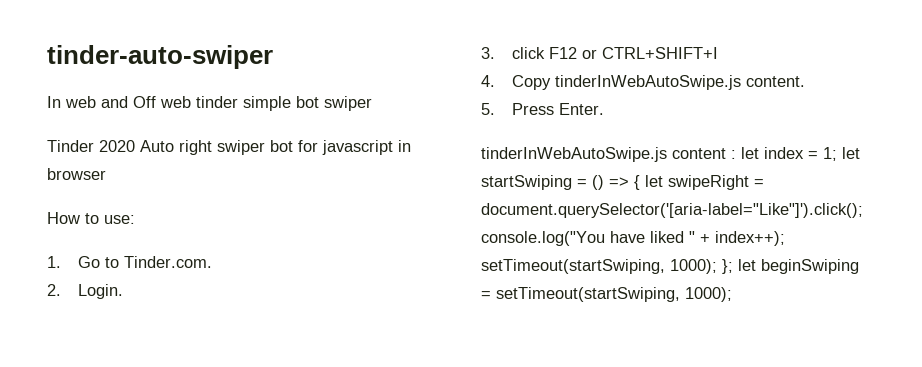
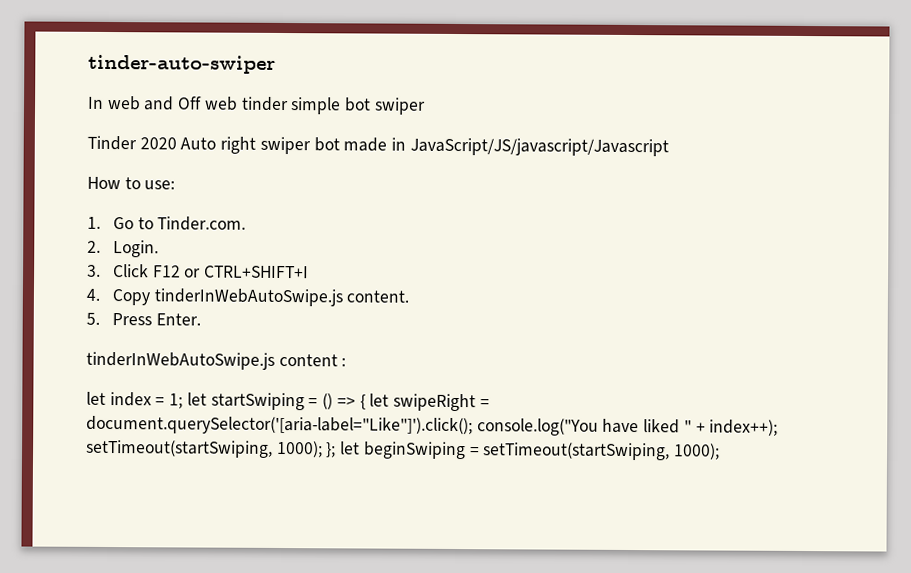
[298,140,411,155] [47,168,106,180] for javascript in browser -> [343,137,669,157] made in JavaScript/JS/javascript/Javascript
[512,47,546,59] click -> [112,264,149,278] Click
(736, 154) none -> (347, 362) //

